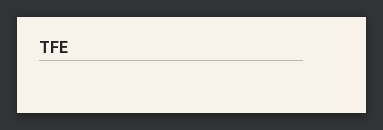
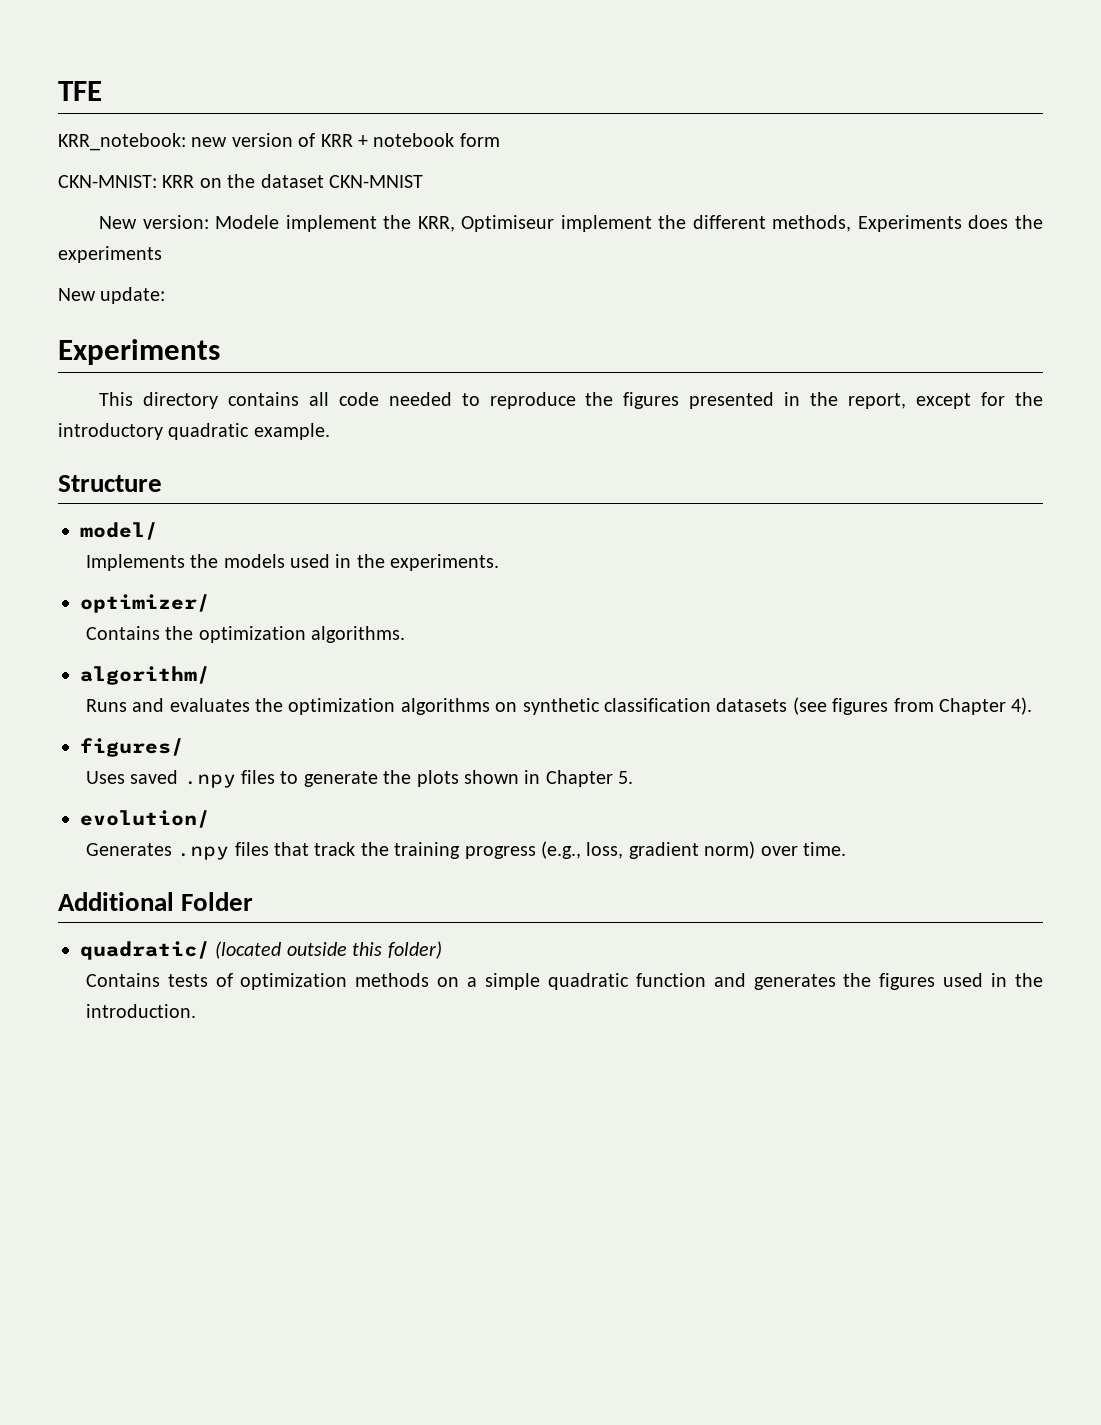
(68, 47) none -> [58,133,500,151] [58,174,423,188] [98,215,1044,232] [58,246,162,263] [58,287,166,304] [58,339,220,365] [98,392,1043,409] [58,423,330,440] [58,475,162,492] [80,522,158,540] [85,554,500,571] [80,594,210,613] [85,626,406,643] [80,666,210,685] [85,697,1033,715] [80,738,184,757] [85,770,634,788] [80,810,210,828] [85,841,847,860] [58,892,254,911] [80,941,442,960] [85,973,1043,990] [85,1004,196,1018] // KRR_notebook: new version of KRR + notebook form // CKN-MNIST: KRR on the dataset CKN-MNIST // New version: Modele implement the KRR, Optimiseur implement the different methods, Experiments does the experiments // New update: // Experiments // This directory contains all code needed to reproduce the figures presented in the report, except for the introductory quadratic example. // Structure // model/ // Implements the models used in the experiments. // optimizer/ // Contains the optimization algorithms. // algorithm/ // Runs and evaluates the optimization algorithms on synthetic classification datasets (see figures from Chapter 4). // figures/ // Uses saved .npy files to generate the plots shown in Chapter 5. // evolution/ // Generates .npy files that track the training progress (e.g., loss, gradient norm) over time. // Additional Folder // quadratic/ (located outside this folder) // Contains tests of optimization methods on a simple quadratic function and generates the figures used in the introduction.

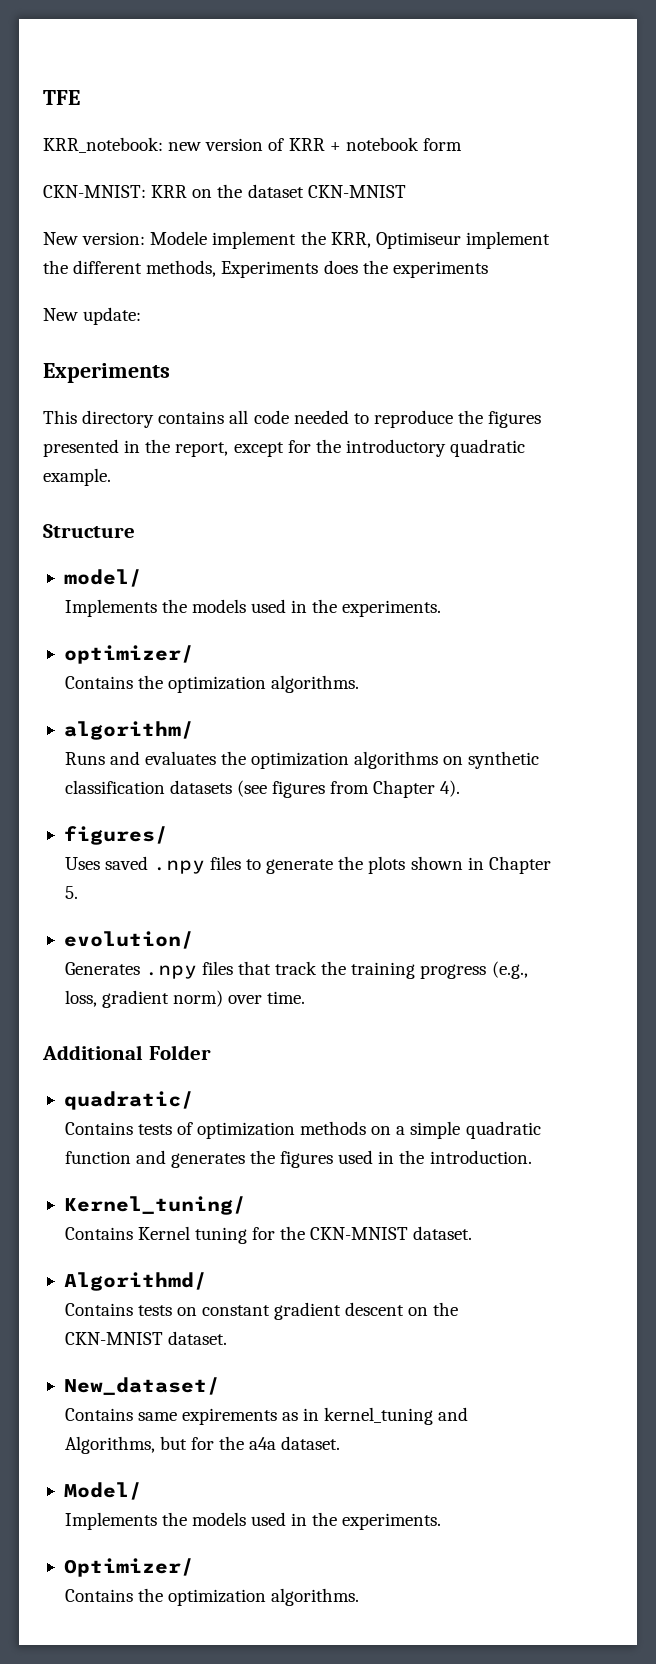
[215,941,442,959] (located outside this folder) -> (194, 1100) none
(196, 1011) none -> [63,1196,246,1215] [64,1226,473,1244] [63,1272,207,1291] [64,1302,459,1320] [64,1331,227,1345] [63,1377,220,1395] [64,1407,469,1425] [64,1436,341,1454] [63,1482,142,1500] [64,1512,442,1530] [63,1558,194,1577] [64,1588,359,1606] // Kernel_tuning/ // Contains Kernel tuning for the CKN-MNIST dataset. // Algorithmd/ // Contains tests on constant gradient descent on the CKN-MNIST dataset. // New_dataset/ // Contains same expirements as in kernel_tuning and Algorithms, but for the a4a dataset. // Model/ // Implements the models used in the experiments. // Optimizer/ // Contains the optimization algorithms.

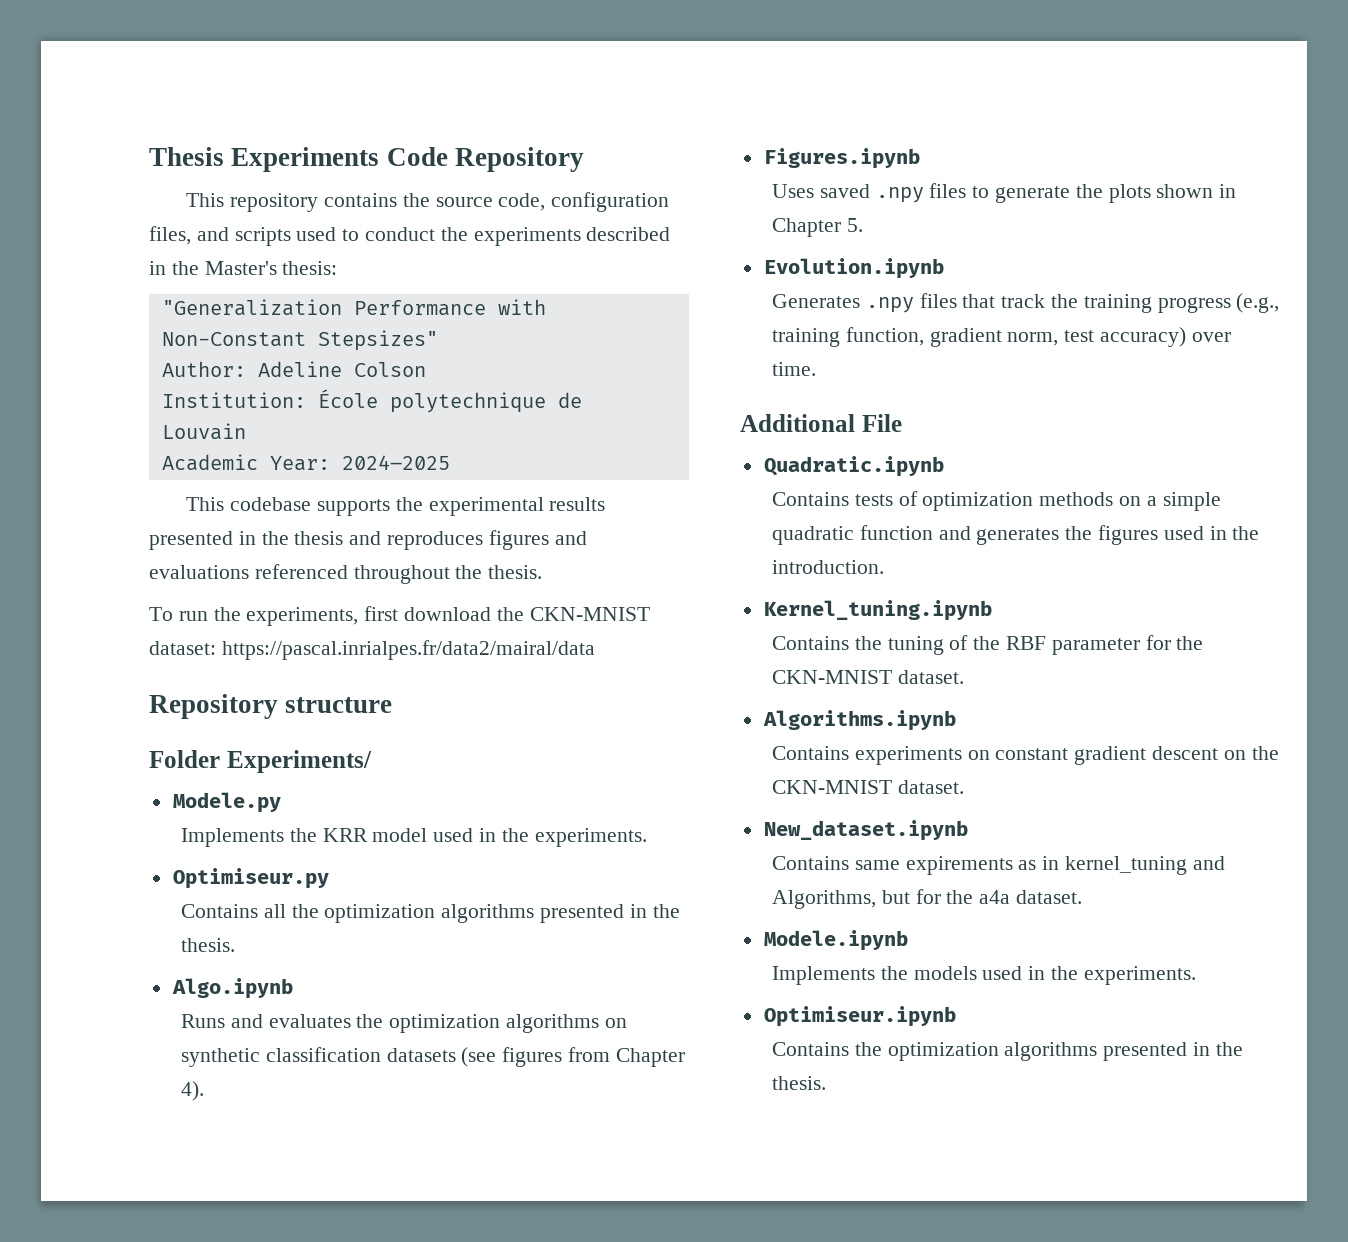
[43,90,80,105] [43,137,462,153] [43,184,406,198] [43,231,550,249] [43,260,488,278] [43,307,142,325] [43,363,170,383] [43,410,542,428] [43,439,526,457] [43,468,111,486] [43,524,135,538] [63,569,142,587] [64,599,442,617] [63,645,194,664] [64,675,359,693] [63,721,194,740] TFE // KRR_notebook: new version of KRR + notebook form // CKN-MNIST: KRR on the dataset CKN-MNIST // New version: Modele implement the KRR, Optimiseur implement the different methods, Experiments does the experiments // New update: // Experiments // This directory contains all code needed to reproduce the figures presented in the report, except for the introductory quadratic example. // Structure // model/ // Implements the models used in the experiments. // optimizer/ // Contains the optimization algorithms. // algorithm/ -> [149,147,584,172] [186,192,670,212] [149,226,671,246] [149,261,338,275] [161,299,546,316] [161,330,438,351] [161,361,426,377] [161,389,582,413] [161,423,246,440] [161,454,450,471] [186,497,606,516] [149,530,587,550] [149,564,543,584] [149,606,650,626] [149,640,595,660] [149,694,393,719] [149,750,372,773] [172,792,281,813] [181,828,647,847] [172,868,329,889] [181,904,680,923] [181,938,236,952] [171,978,293,999] Thesis Experiments Code Repository // This repository contains the source code, configuration files, and scripts used to conduct the experiments described in the Master's thesis: // "Generalization Performance with Non-Constant Stepsizes" // Author: Adeline Colson // Institution: École polytechnique de Louvain // Academic Year: 2024–2025 // This codebase supports the experimental results presented in the thesis and reproduces figures and evaluations referenced throughout the thesis. // To run the experiments, first download the CKN-MNIST dataset: https://pascal.inrialpes.fr/data2/mairal/data // Repository structure // Folder Experiments/ // Modele.py // Implements the KRR model used in the experiments. // Optimiseur.py // Contains all the optimization algorithms presented in the thesis. // Algo.ipynb
[63,826,168,845] figures/ -> [763,148,920,169] Figures.ipynb
[63,931,194,949] evolution/ -> [763,258,944,279] Evolution.ipynb
[64,990,223,1008] loss, gradient norm) -> [772,327,1187,347] training function, gradient norm, test accuracy)
[148,1045,211,1060] [63,1091,194,1110] Folder // quadratic/ -> [861,414,902,432] [763,456,944,477] File // Quadratic.ipynb
[63,1196,246,1215] [64,1226,247,1244] Kernel_tuning/ // Contains Kernel tuning -> [763,600,992,621] [772,635,1140,655] Kernel_tuning.ipynb // Contains the tuning of the RBF parameter
[63,1272,207,1291] [64,1303,172,1316] Algorithmd/ // Contains tests -> [762,710,956,731] [772,746,962,765] Algorithms.ipynb // Contains experiments
[63,1377,220,1395] New_dataset/ -> [763,820,968,841] New_dataset.ipynb
[63,1482,142,1500] [64,1512,442,1530] [63,1558,194,1577] [64,1588,359,1606] Model/ // Implements the models used in the experiments. // Optimizer/ // Contains the optimization algorithms. -> [763,930,908,951] [772,966,1196,985] [763,1006,956,1027] [772,1042,1243,1061] [772,1076,827,1090] Modele.ipynb // Implements the models used in the experiments. // Optimiseur.ipynb // Contains the optimization algorithms presented in the thesis.

